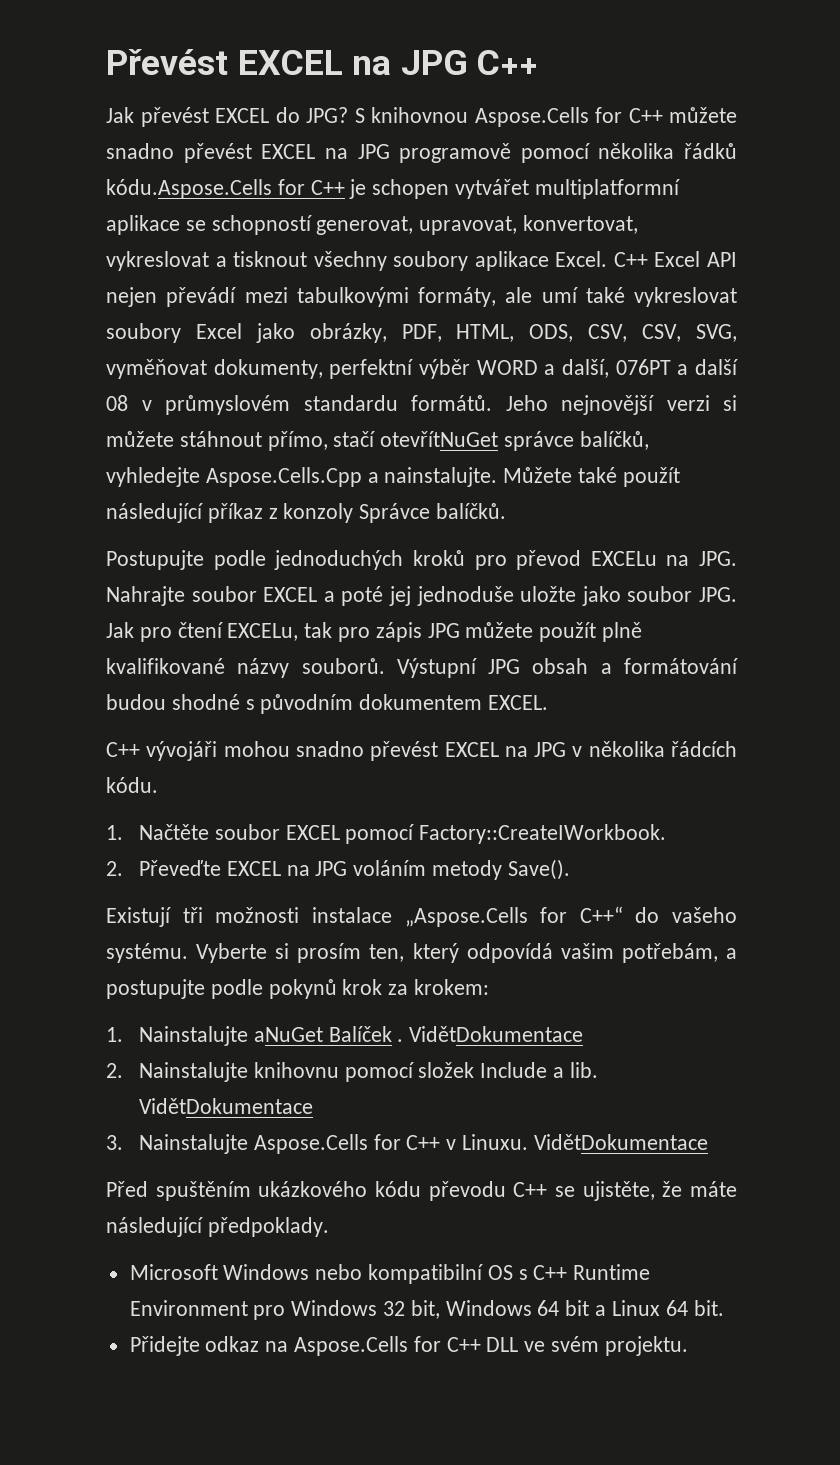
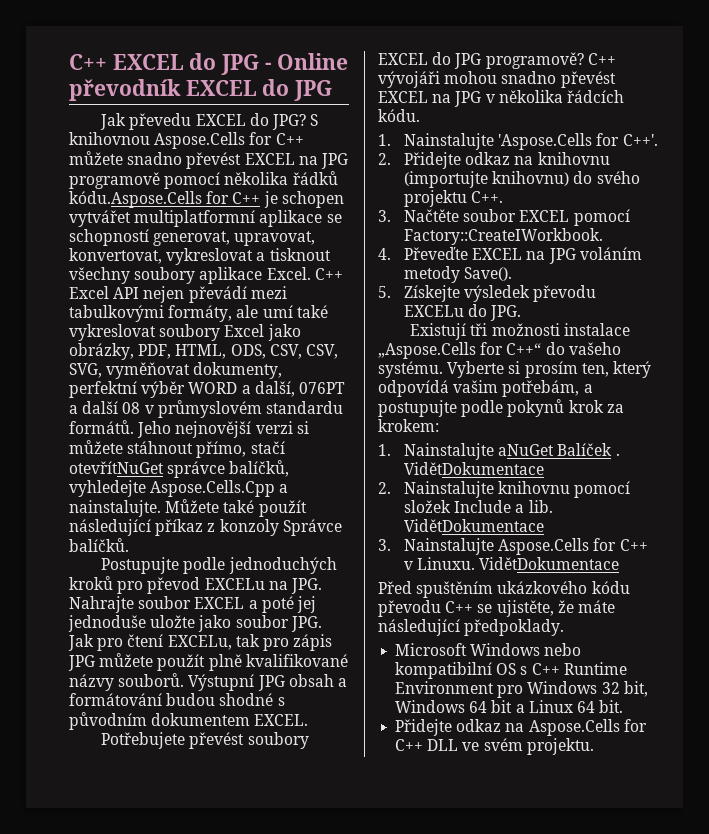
[106,49,539,75] [106,107,209,127] Převést EXCEL na JPG C++ // Jak převést -> [69,53,349,75] [69,79,333,101] [100,113,192,130] C++ EXCEL do JPG - Online převodník EXCEL do JPG // Jak převedu
(549, 702) none -> [101,732,309,749] [378,52,584,69] Potřebujete převést soubory EXCEL do JPG programově?
(123, 832) none -> [404,133,658,150] [378,152,610,169] [404,171,640,188] [404,190,504,207] [378,210,391,222] Nainstalujte 'Aspose.Cells for C++'. // 2. Přidejte odkaz na knihovnu (importujte knihovnu) do svého projektu C++. // 3.
[106,861,123,876] 2. -> [378,248,391,260] 4.
(570, 869) none -> [378,285,597,302] [404,304,522,321] // 5. Získejte výsledek převodu EXCELu do JPG.

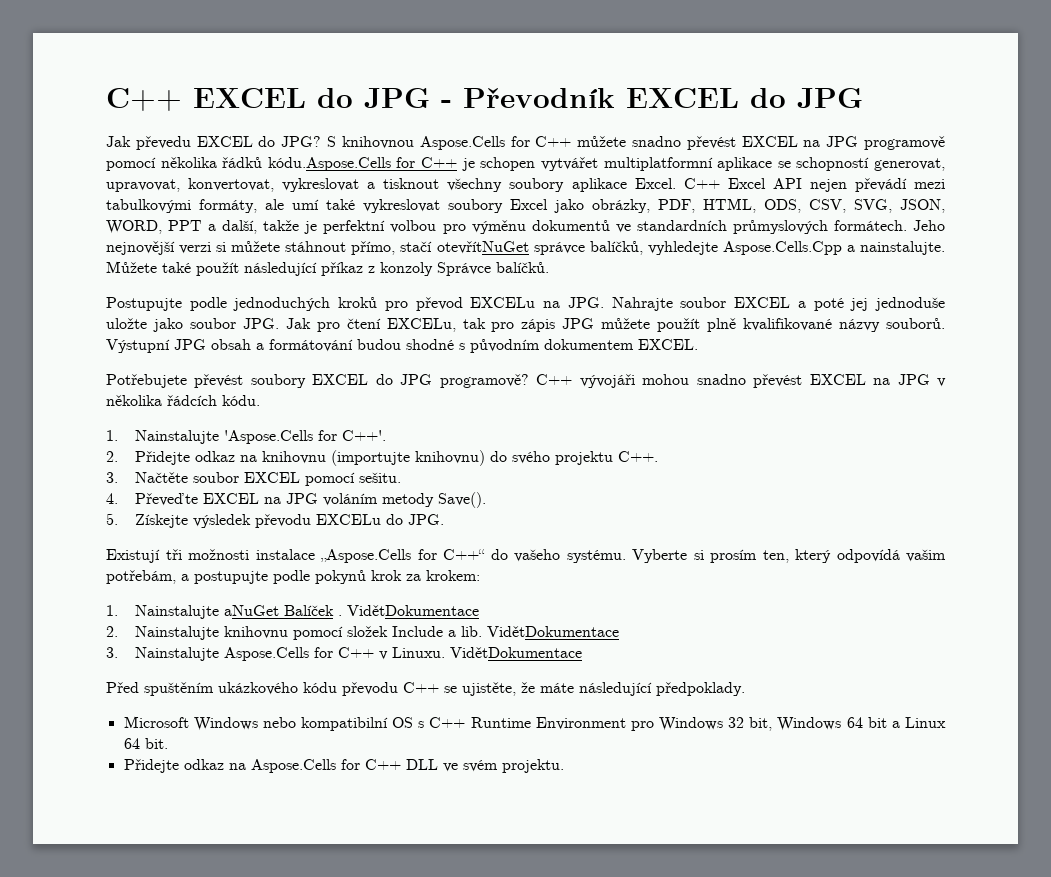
[277,53,349,70] [69,79,181,101] Online převodník -> [463,88,615,108] Převodník
[305,344,338,359] [69,362,283,379] [69,381,345,398] [69,400,343,418] [69,420,134,434] CSV, SVG, vyměňovat dokumenty, perfektní výběr WORD a další, 076PT a další 08 v průmyslovém standardu formátů. -> [854,199,945,213] [106,220,907,234] SVG, JSON, WORD, PPT a další, takže je perfektní volbou pro výměnu dokumentů ve standardních průmyslových formátech.
[404,228,604,245] Factory::CreateIWorkbook. -> [358,472,401,483] sešitu.

